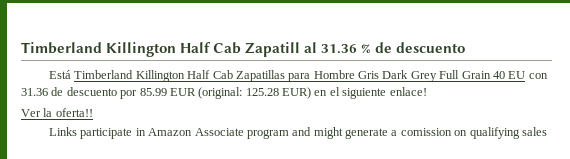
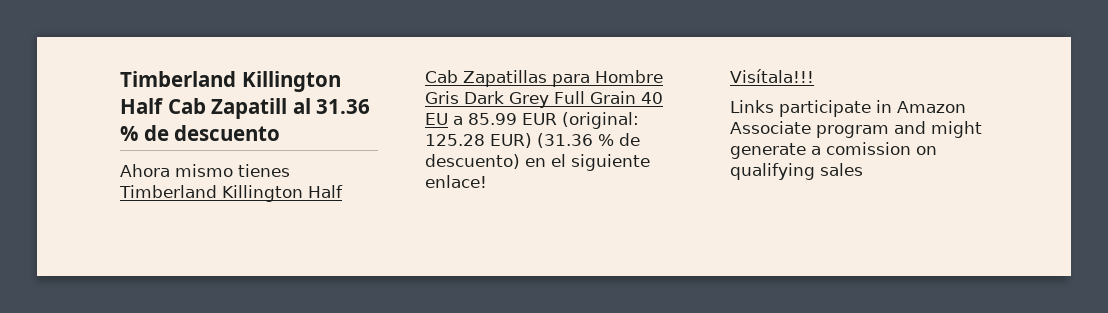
[49,70,72,79] Está -> [120,164,290,177] Ahora mismo tienes
[528,73,548,79] [21,87,138,99] con 31.36 de descuento por -> [453,116,463,125] a
(311, 93) none -> [537,133,640,148] [425,154,520,169] (31.36 % de descuento)
[21,108,93,117] Ver la oferta!! -> [730,69,814,83] Visítala!!!

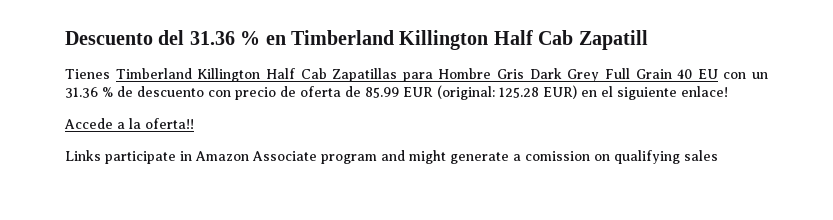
(120, 79) none -> [65,30,286,45] Descuento del 31.36 % en
[292,98,371,114] [120,125,281,141] [120,164,290,177] al 31.36 % de descuento // Ahora mismo tienes -> [65,69,110,79] // Tienes
[453,116,463,125] a -> [723,72,768,79] [65,86,361,100] con un 31.36 % de descuento con precio de oferta de
[537,133,640,148] [425,154,520,169] (31.36 % de descuento) -> (577, 92) none
[730,69,814,83] Visítala!!! -> [64,118,194,129] Accede a la oferta!!

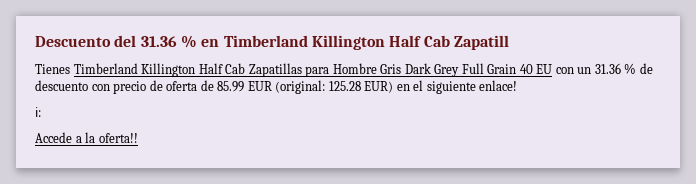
(728, 91) none -> [35,107,41,117] // ℹ:
[65,150,718,164] // Links participate in Amazon Associate program and might generate a comission on qualifying sales -> (138, 138) none

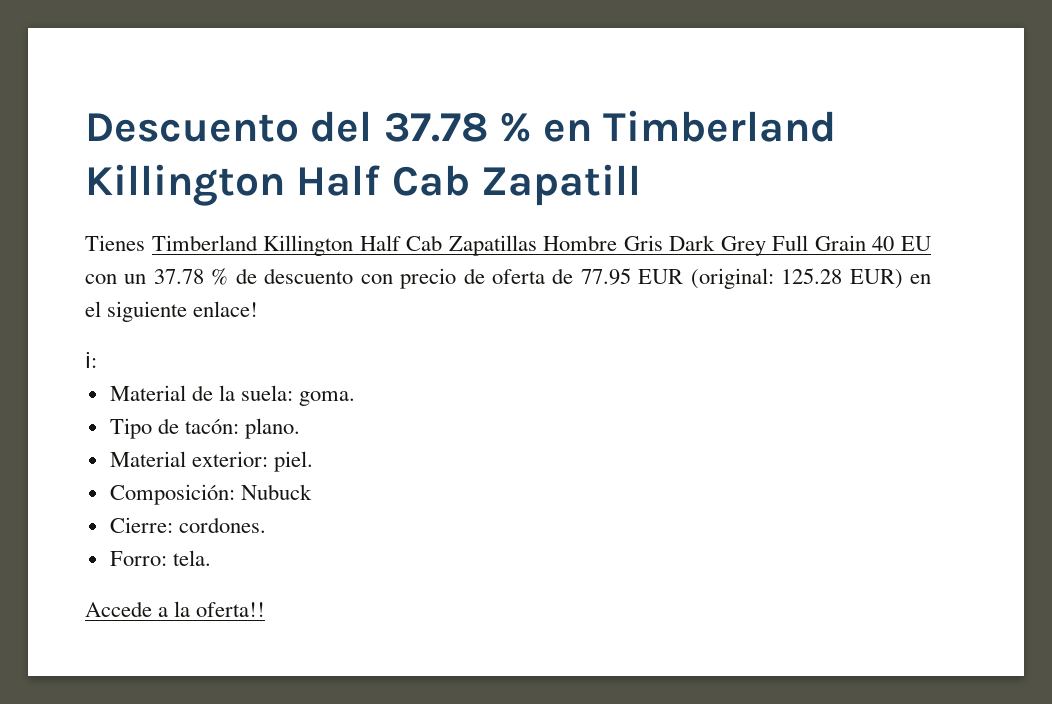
[140,36,177,47] 31.36 -> [383,112,488,142] 37.78
[305,66,330,77] para -> (537, 245) none
[594,63,621,74] 31.36 -> [153,269,204,284] 37.78
[217,81,245,92] 85.99 -> [580,268,631,285] 77.95
(41, 112) none -> [109,385,356,406] [109,418,300,439] [109,451,313,472] [109,484,312,505] [109,517,266,533] [109,550,211,566] // Material de la suela: goma. // Tipo de tacón: plano. // Material exterior: piel. // Composición: Nubuck // Cierre: cordones. // Forro: tela.

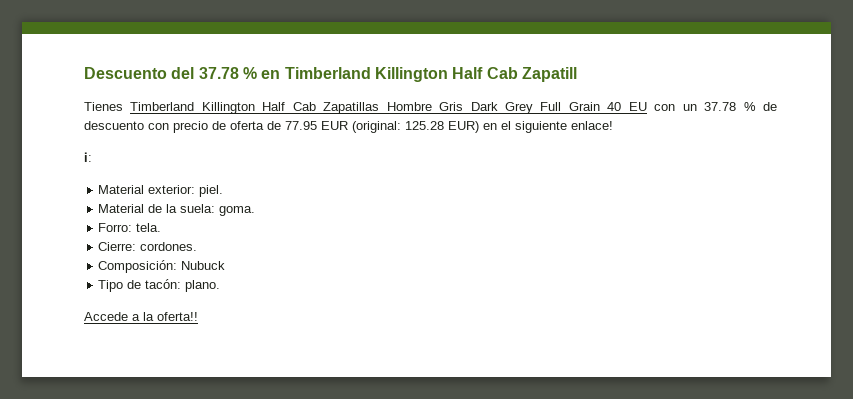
(97, 360) none -> [98,185,224,197] // Material exterior: piel.
[109,418,300,439] [109,451,313,472] [109,484,312,505] [109,517,266,533] [109,550,211,566] Tipo de tacón: plano. // Material exterior: piel. // Composición: Nubuck // Cierre: cordones. // Forro: tela. -> [98,223,162,232] [98,242,198,251] [98,260,226,273] [98,279,221,292] Forro: tela. // Cierre: cordones. // Composición: Nubuck // Tipo de tacón: plano.

